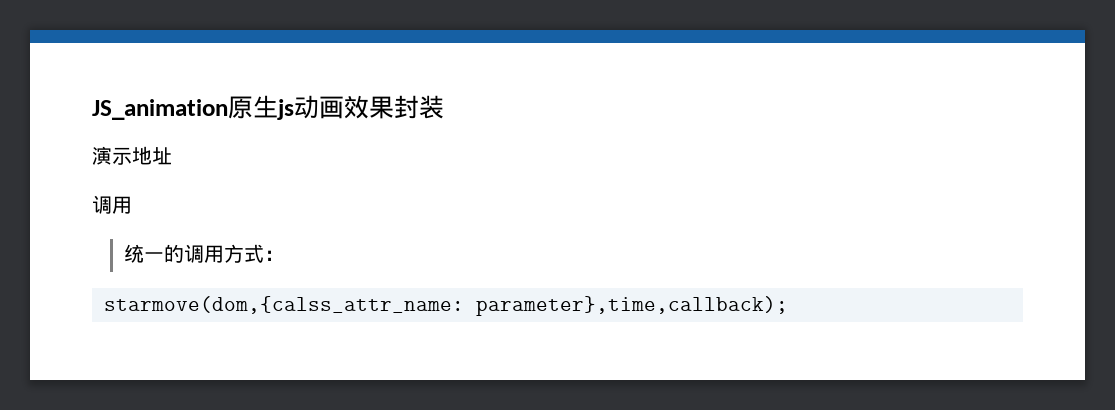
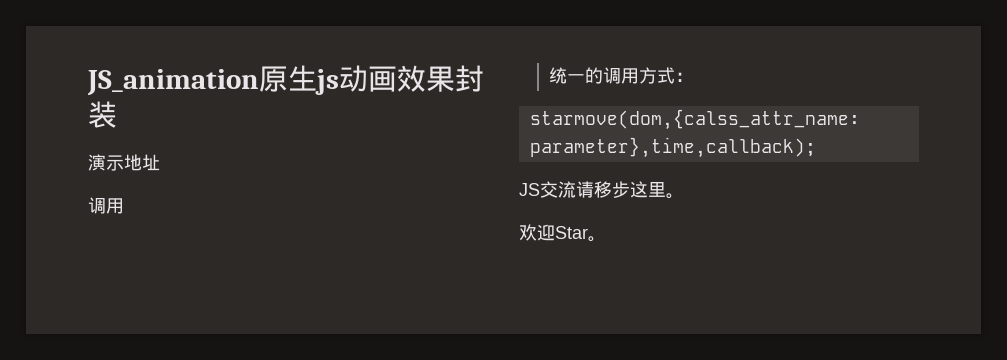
(788, 306) none -> [519,181,684,199] [519,224,606,242] // JS交流请移步这里。 // 欢迎Star。

